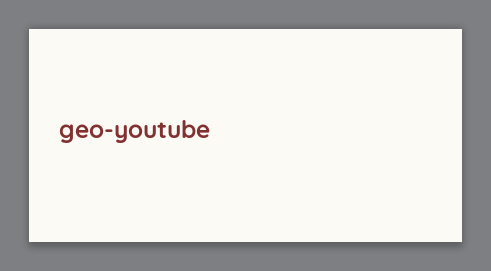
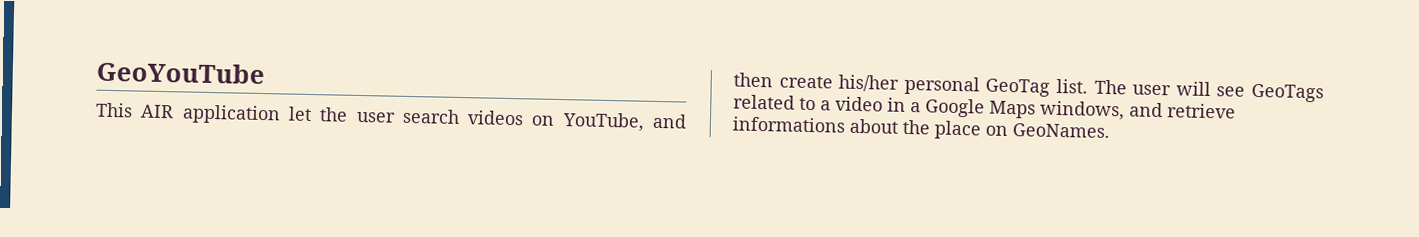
[59,120,210,143] geo-youtube -> [96,61,265,85] [95,102,687,132] [733,72,1324,103] [733,94,1236,121] [732,116,1110,140] GeoYouTube // This AIR application let the user search videos on YouTube, and then create his/her personal GeoTag list. The user will see GeoTags related to a video in a Google Maps windows, and retrieve informations about the place on GeoNames.

